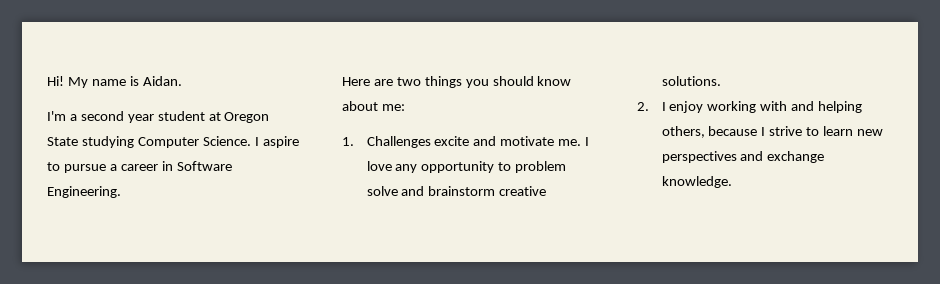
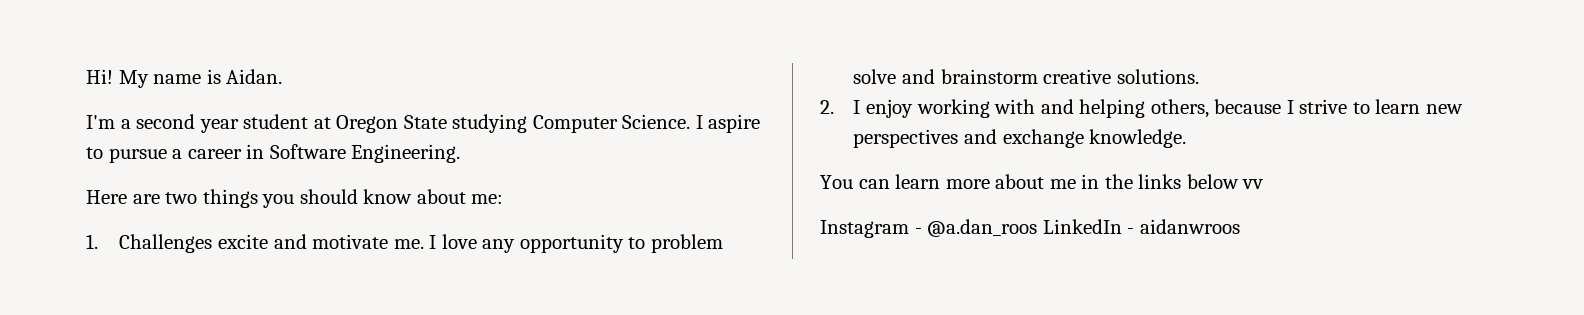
(732, 182) none -> [820,174,1264,189] [820,219,1240,238] // You can learn more about me in the links below vv // Instagram - @a.dan_roos LinkedIn - aidanwroos

